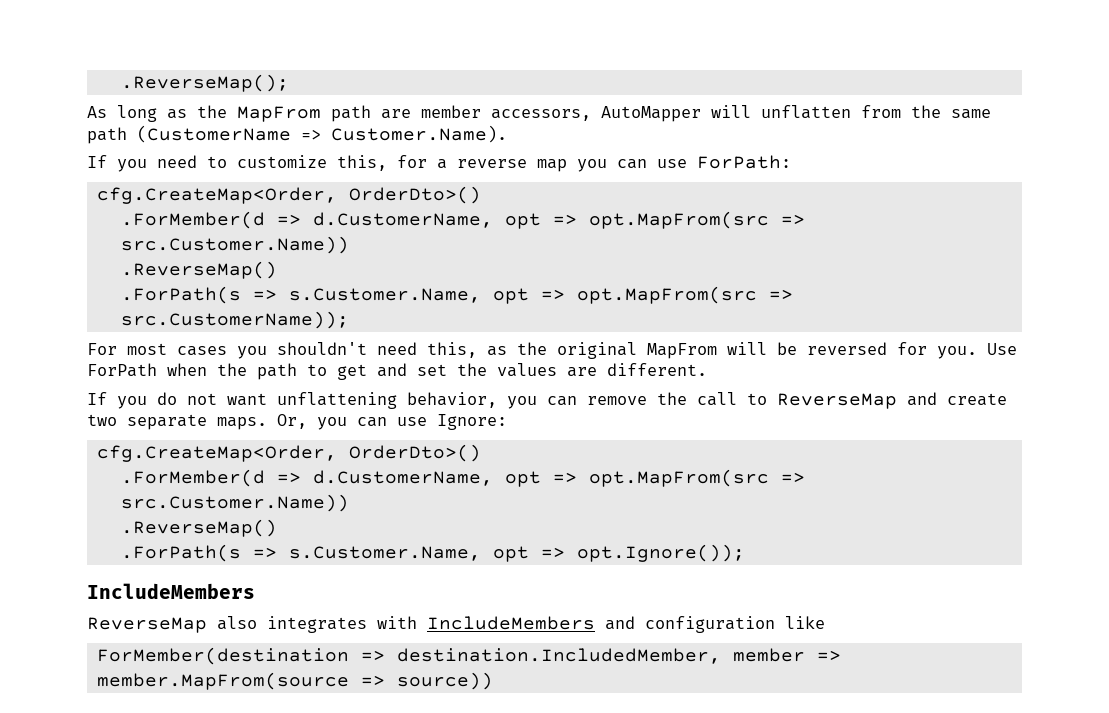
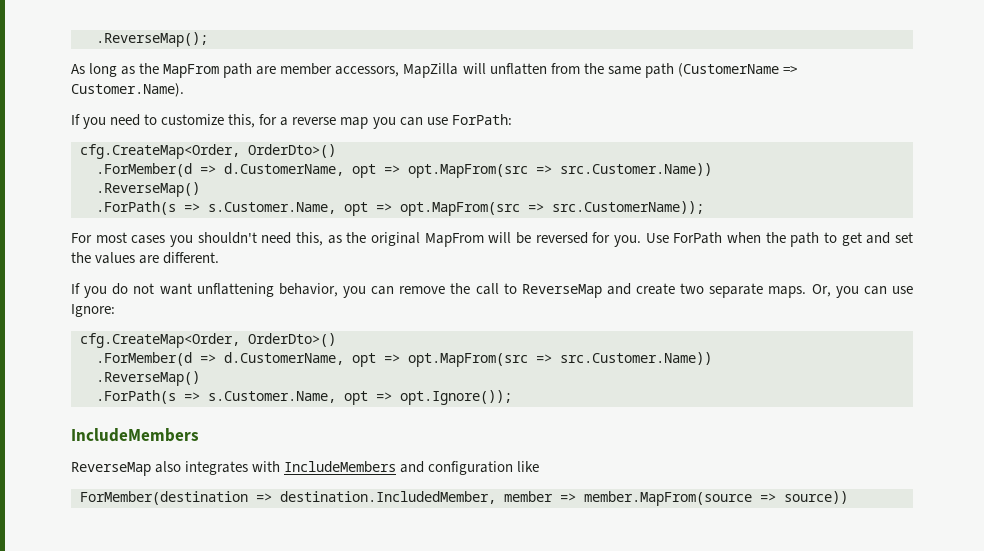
[601,106,701,122] AutoMapper -> [403,63,459,78] MapZilla

